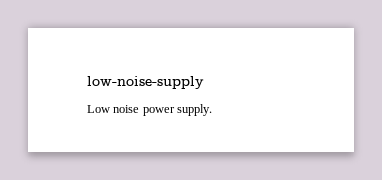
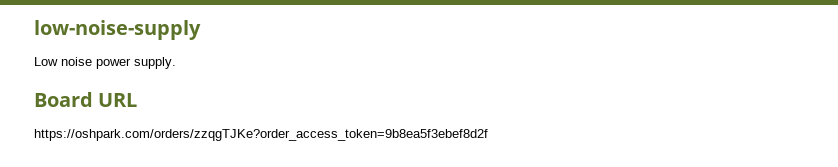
(213, 110) none -> [34,92,138,107] [34,129,488,141] // Board URL // https://oshpark.com/orders/zzqgTJKe?order_access_token=9b8ea5f3ebef8d2f

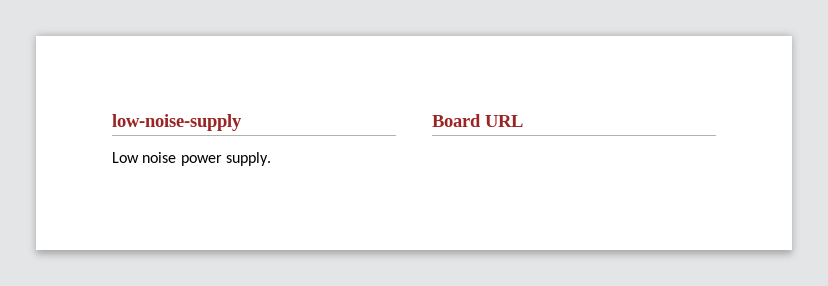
[34,129,488,141] // https://oshpark.com/orders/zzqgTJKe?order_access_token=9b8ea5f3ebef8d2f -> (523, 121) none

